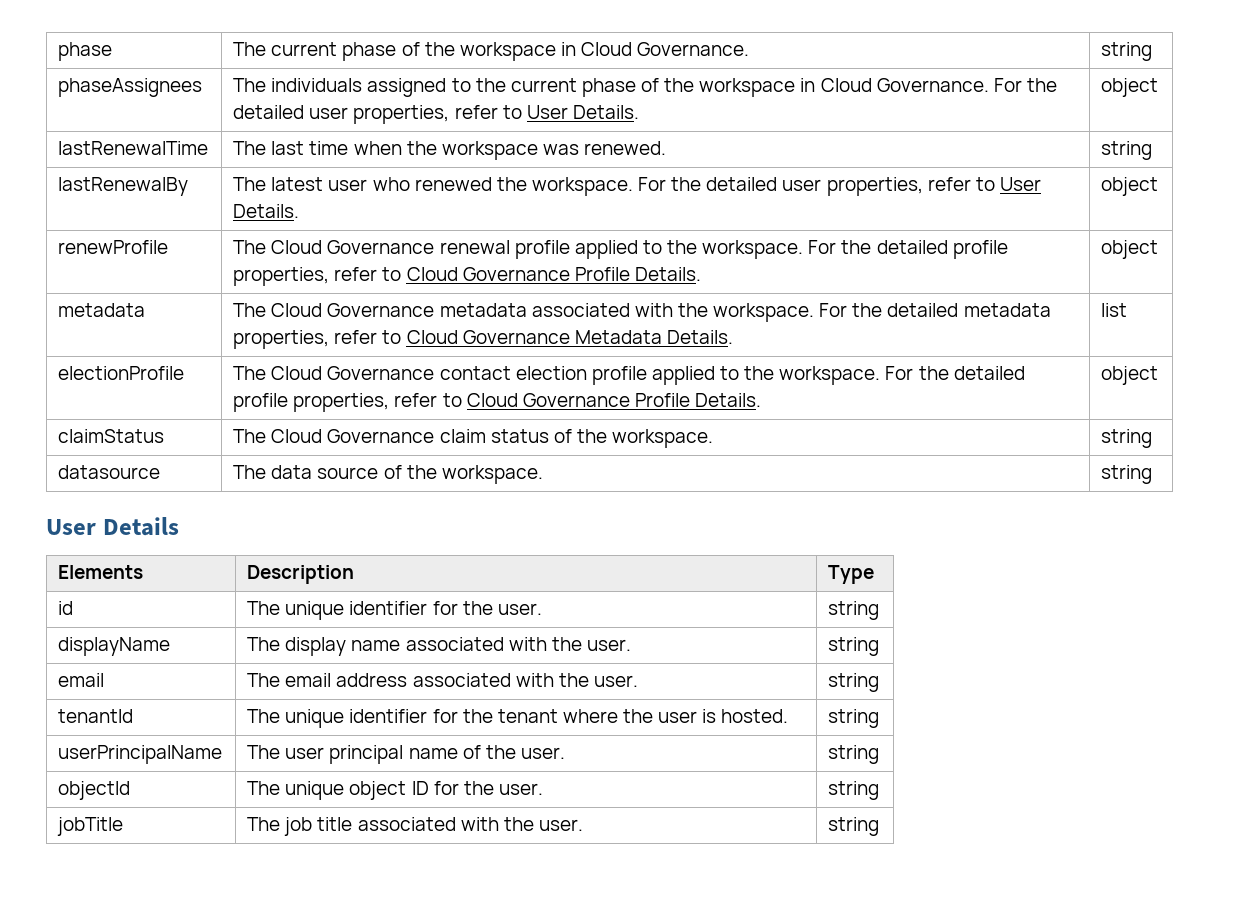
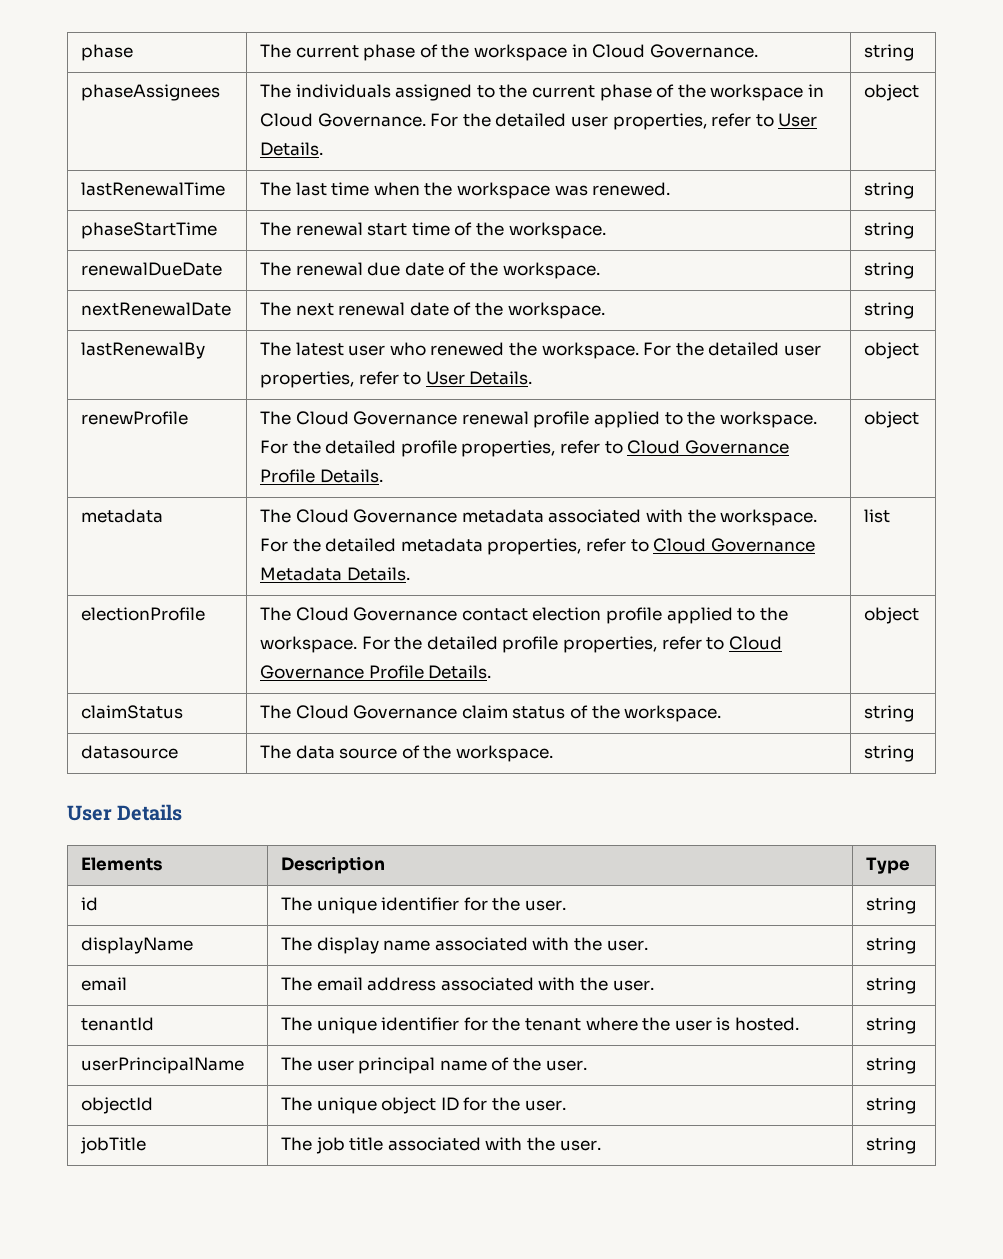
(1153, 150) none -> [81,222,218,239] [260,222,606,239] [864,222,915,239] [81,262,223,276] [260,262,600,279] [864,262,915,279] [81,302,232,316] [260,302,605,319] [864,302,915,319] // phaseStartTime | The renewal start time of the workspace. | string // renewalDueDate | The renewal due date of the workspace. | string // nextRenewalDate | The next renewal date of the workspace. | string

